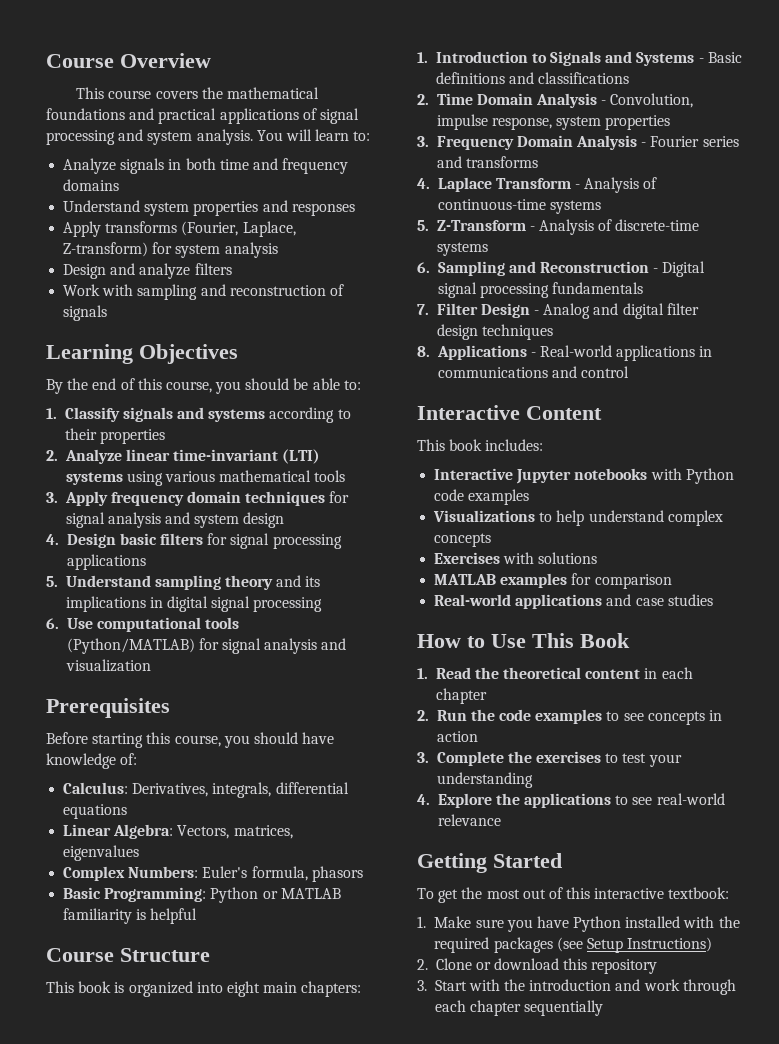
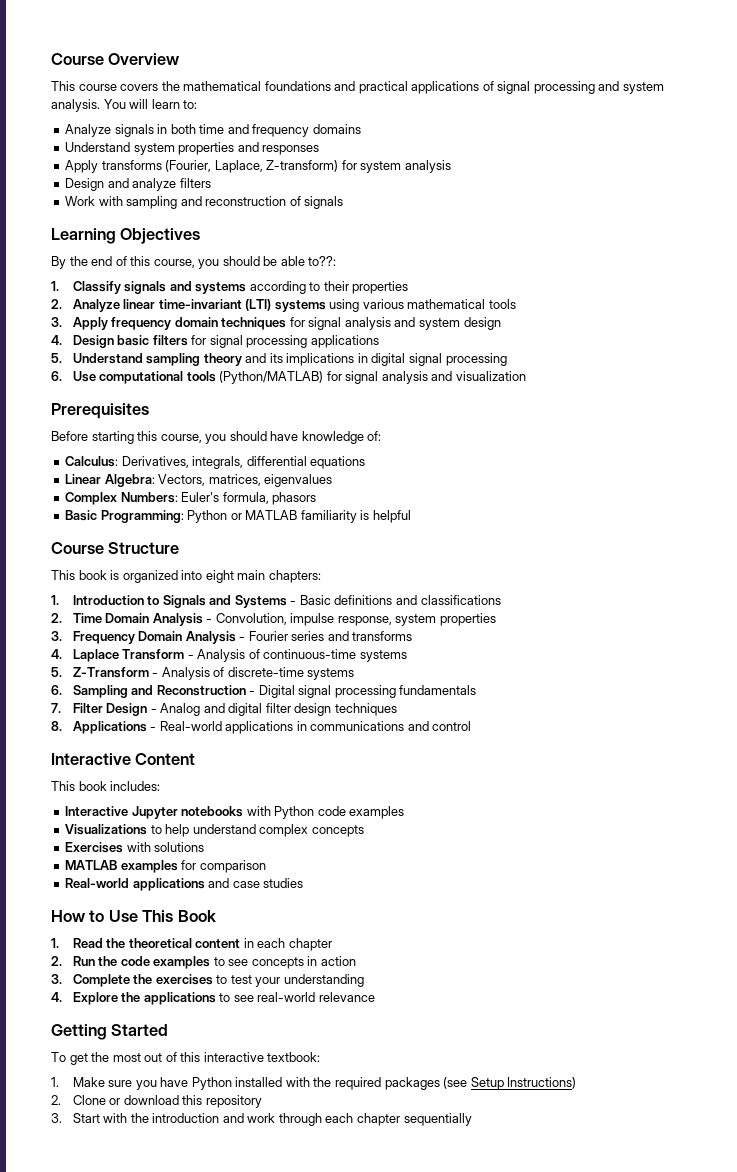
[343,380,361,390] to: -> [308,256,337,266] to??:

